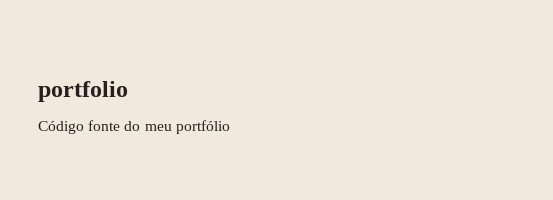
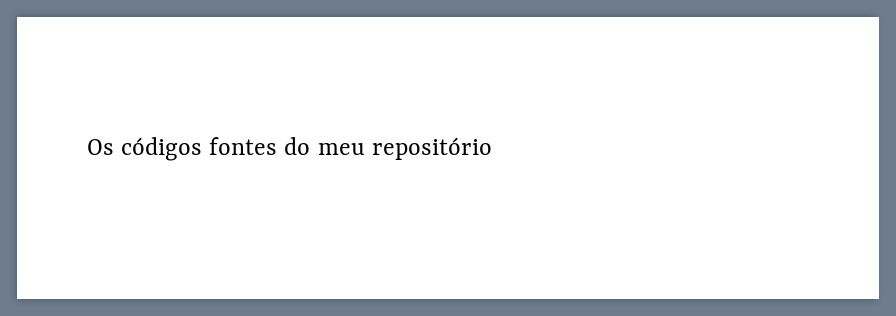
[38,81,128,102] [38,120,121,134] portfolio // Código fonte -> [87,137,278,161] Os códigos fontes
[175,120,230,134] portfólio -> [371,137,492,160] repositório

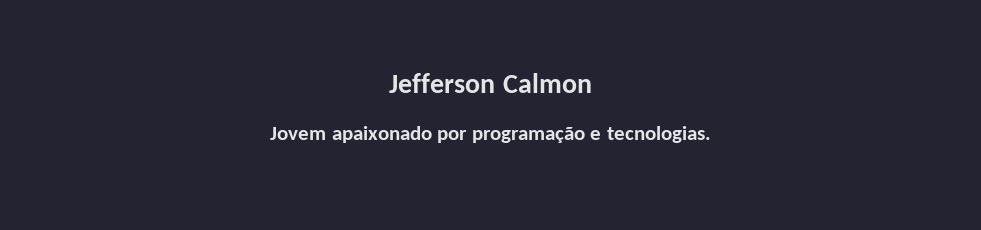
[87,137,492,161] Os códigos fontes do meu repositório -> [389,73,592,93] [270,126,711,143] Jefferson Calmon // Jovem apaixonado por programação e tecnologias.

